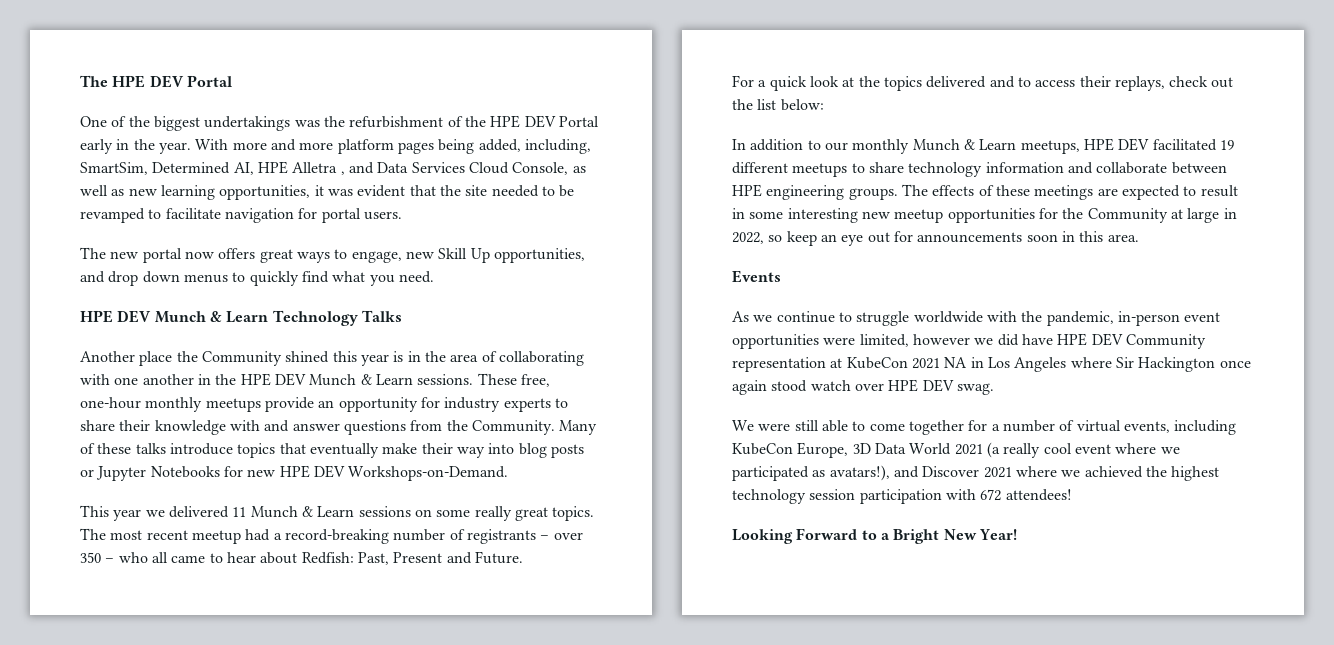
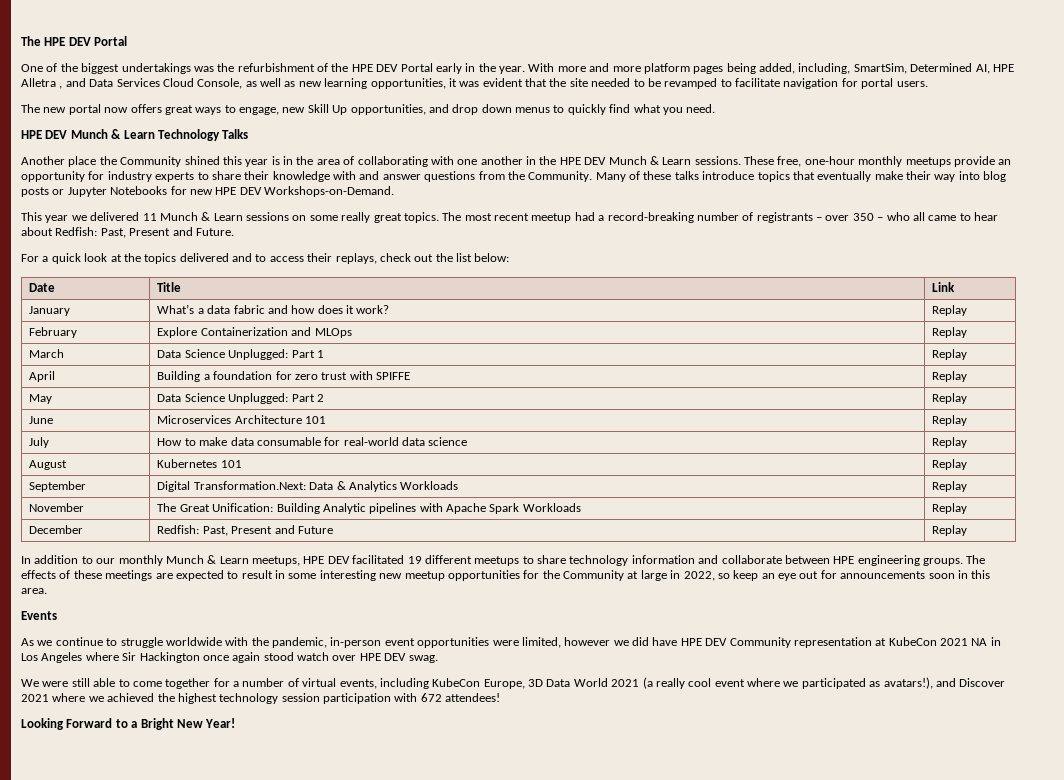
(824, 105) none -> [29,283,56,292] [157,282,182,292] [932,282,956,292] [29,306,71,316] [157,304,390,314] [932,305,968,316] [29,327,78,338] [157,327,352,338] [932,327,968,338] [29,349,65,358] [157,349,324,360] [932,349,968,360] [29,371,56,382] [157,371,411,382] [932,371,968,382] [29,394,53,404] [157,393,324,404] [932,393,968,404] [29,416,54,424] [157,415,327,424] [932,415,968,426] [29,437,50,448] [157,437,468,446] [932,437,968,448] [29,460,68,470] [157,459,242,468] [932,459,968,470] [29,481,87,492] [157,481,459,492] [932,481,968,492] [29,503,85,512] [157,503,581,514] [932,503,968,514] [29,525,84,534] [157,525,333,536] [932,525,968,536] // Date | Title | Link // January | What’s a data fabric and how does it work? | Replay // February | Explore Containerization and MLOps | Replay // March | Data Science Unplugged: Part 1 | Replay // April | Building a foundation for zero trust with SPIFFE | Replay // May | Data Science Unplugged: Part 2 | Replay // June | Microservices Architecture 101 | Replay // July | How to make data consumable for real-world data science | Replay // August | Kubernetes 101 | Replay // September | Digital Transformation.Next: Data & Analytics Workloads | Replay // November | The Great Unification: Building Analytic pipelines with Apache Spark Workloads | Replay // December | Redfish: Past, Present and Future | Replay

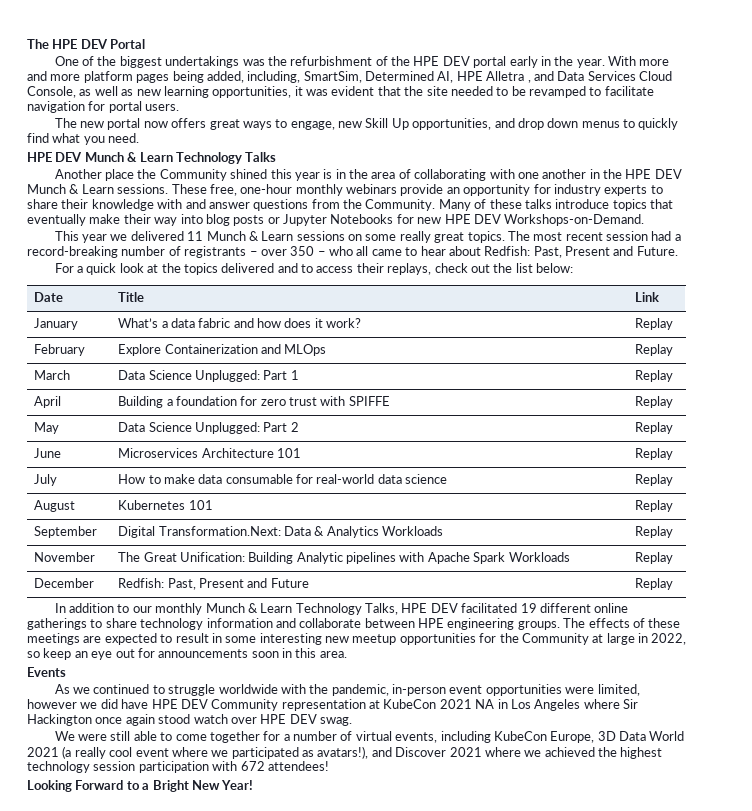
[400,63,433,72] Portal -> [473,56,507,68] portal
[905,157,951,167] meetups -> [346,184,397,194] webinars
[531,213,572,223] meetup -> [606,231,649,241] session
[252,556,300,566] meetups, -> [295,603,399,615] Technology Talks,
[474,556,520,566] meetups -> [594,603,629,613] [27,618,87,630] online gatherings
[55,637,103,646] continue -> [93,684,150,694] continued

